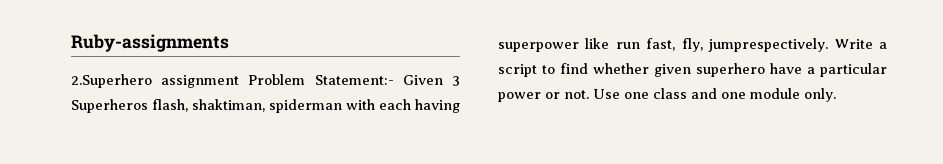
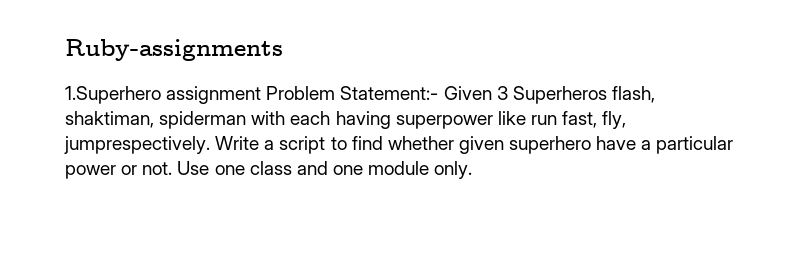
[71,74,152,88] 2.Superhero -> [65,86,161,104] 1.Superhero

